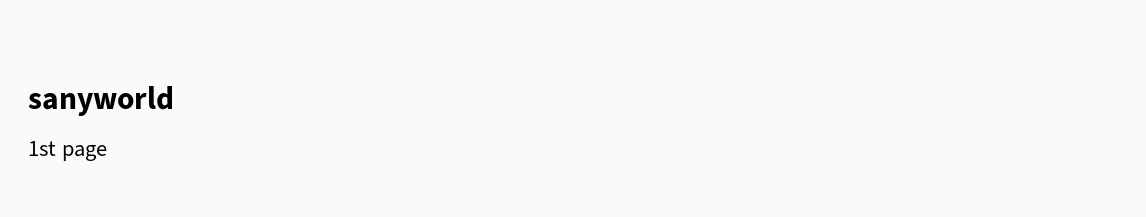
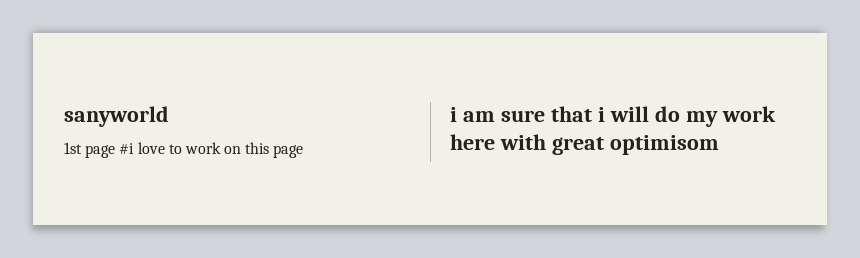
(108, 153) none -> [119,142,304,158] [450,106,776,127] [450,134,719,155] #i love to work on this page // i am sure that i will do my work here with great optimisom

